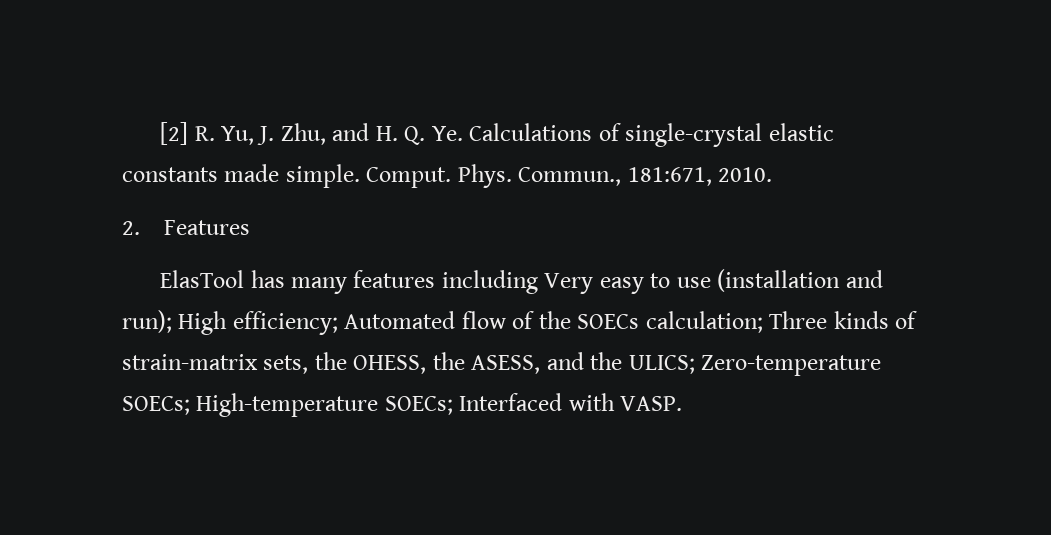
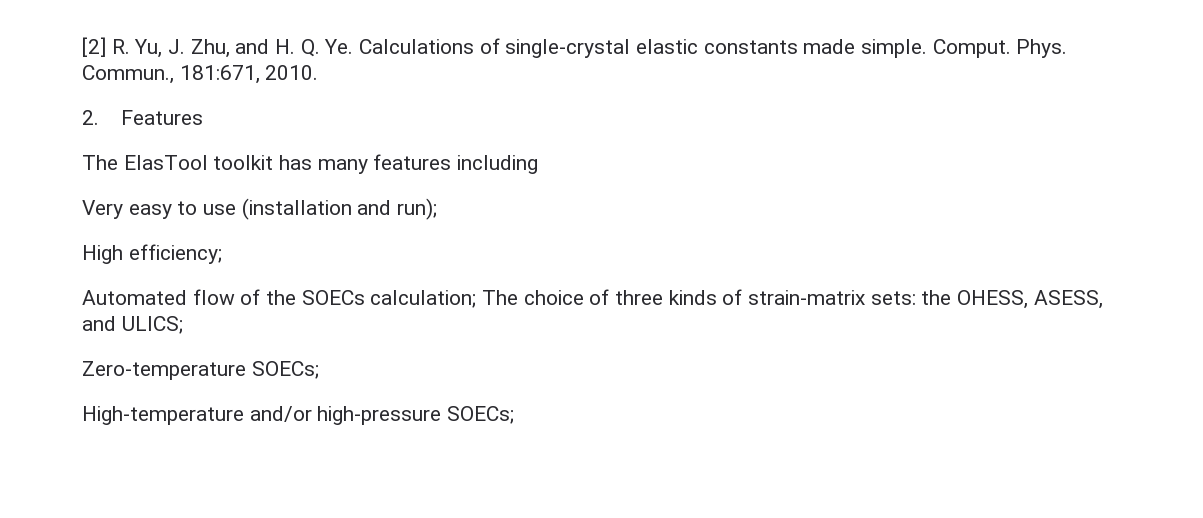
[160,270,245,288] ElasTool -> [82,155,274,170] The ElasTool toolkit
(538, 282) none -> (539, 164) //
(172, 321) none -> (438, 209) //
(338, 323) none -> (222, 254) //
[769,311,828,329] Three -> [482,289,664,305] The choice of three
[263,355,309,374] sets, -> [870,291,916,305] sets:
[432,352,465,370] the -> (1029, 299) none
[590,352,623,370] the -> (116, 323) none
(695, 364) none -> (183, 325) //
[196,393,683,417] High-temperature SOECs; Interfaced with VASP. -> [82,406,515,425] // High-temperature and/or high-pressure SOECs;

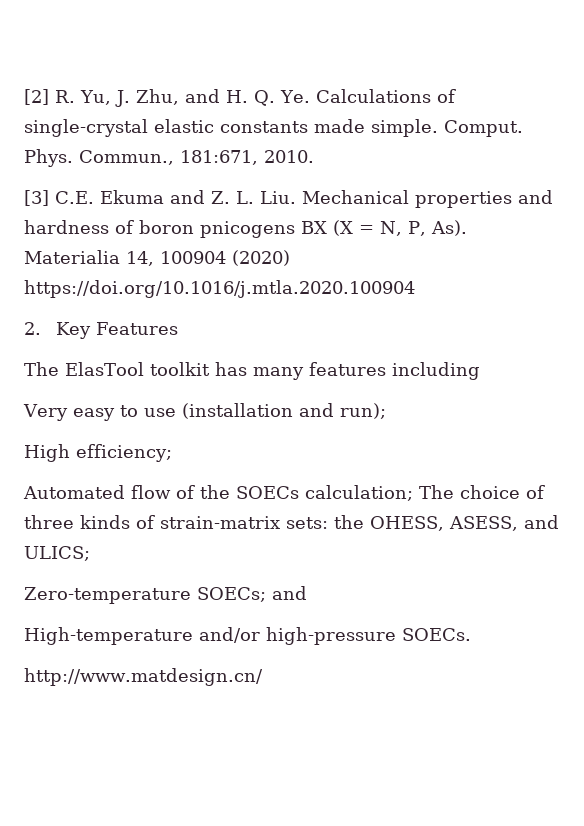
(319, 72) none -> [24,190,553,208] [24,220,467,238] [24,250,290,266] [24,280,415,298] // [3] C.E. Ekuma and Z. L. Liu. Mechanical properties and hardness of boron pnicogens BX (X = N, P, As). Materialia 14, 100904 (2020) https://doi.org/10.1016/j.mtla.2020.100904
(99, 117) none -> [56,322,92,339] Key
(319, 370) none -> [272,586,307,600] and
[447,406,515,424] SOECs; -> [402,628,471,641] [24,668,263,686] SOECs. // http://www.matdesign.cn/

